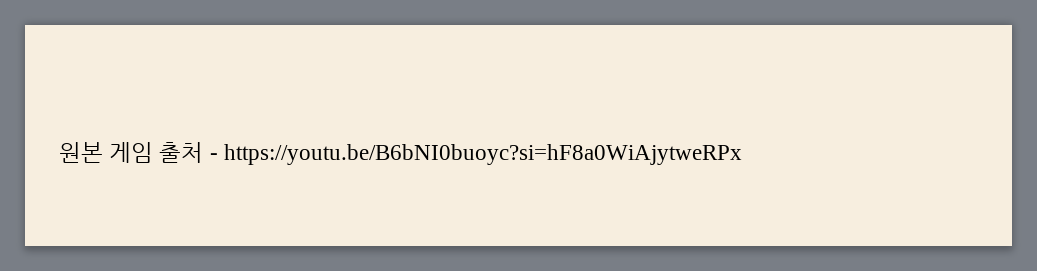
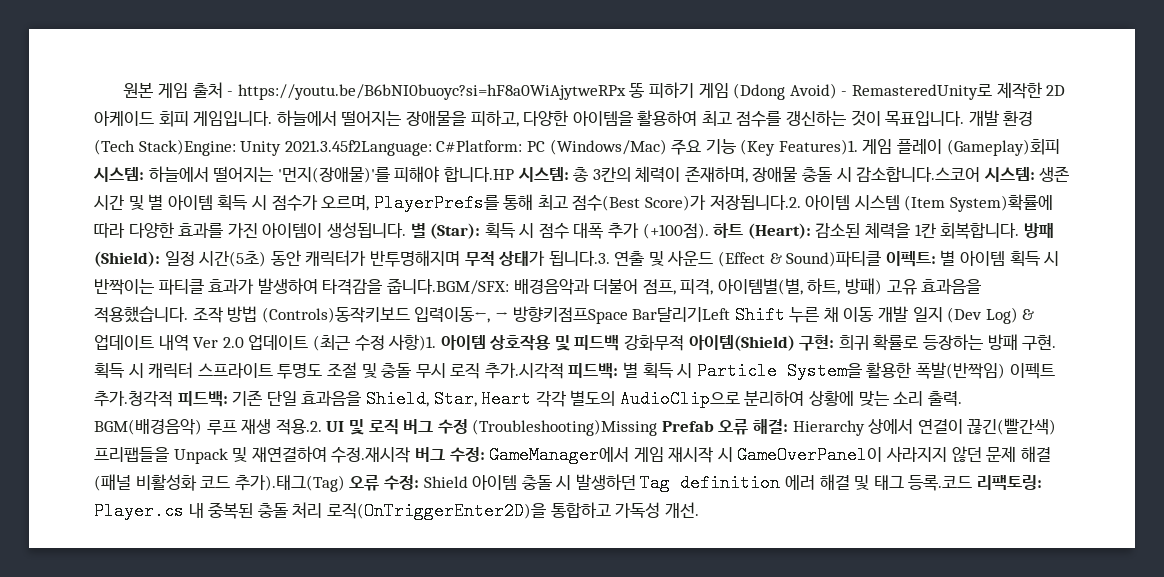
(742, 154) none -> [629,82,1066,100] [94,110,1034,127] [94,139,1060,156] [93,166,1070,183] [94,194,1054,212] [94,222,1054,239] [94,250,1060,267] [94,278,982,295] [94,306,1035,324] [94,334,1057,351] [94,362,1055,380] [94,390,962,408] [94,418,1057,436] [94,446,1051,464] [94,474,1043,492] [94,502,699,520] 똥 피하기 게임 (Ddong Avoid) - RemasteredUnity로 제작한 2D 아케이드 회피 게임입니다. 하늘에서 떨어지는 장애물을 피하고, 다양한 아이템을 활용하여 최고 점수를 갱신하는 것이 목표입니다. 개발 환경 (Tech Stack)Engine: Unity 2021.3.45f2Language: C#Platform: PC (Windows/Mac) 주요 기능 (Key Features)1. 게임 플레이 (Gameplay)회피 시스템: 하늘에서 떨어지는 '먼지(장애물)'를 피해야 합니다.HP 시스템: 총 3칸의 체력이 존재하며, 장애물 충돌 시 감소합니다.스코어 시스템: 생존 시간 및 별 아이템 획득 시 점수가 오르며, PlayerPrefs를 통해 최고 점수(Best Score)가 저장됩니다.2. 아이템 시스템 (Item System)확률에 따라 다양한 효과를 가진 아이템이 생성됩니다. 별 (Star): 획득 시 점수 대폭 추가 (+100점). 하트 (Heart): 감소된 체력을 1칸 회복합니다. 방패 (Shield): 일정 시간(5초) 동안 캐릭터가 반투명해지며 무적 상태가 됩니다.3. 연출 및 사운드 (Effect & Sound)파티클 이펙트: 별 아이템 획득 시 반짝이는 파티클 효과가 발생하여 타격감을 줍니다.BGM/SFX: 배경음악과 더불어 점프, 피격, 아이템별(별, 하트, 방패) 고유 효과음을 적용했습니다. 조작 방법 (Controls)동작키보드 입력이동←, → 방향키점프Space Bar달리기Left Shift 누른 채 이동 개발 일지 (Dev Log) & 업데이트 내역 Ver 2.0 업데이트 (최근 수정 사항)1. 아이템 상호작용 및 피드백 강화무적 아이템(Shield) 구현: 희귀 확률로 등장하는 방패 구현. 획득 시 캐릭터 스프라이트 투명도 조절 및 충돌 무시 로직 추가.시각적 피드백: 별 획득 시 Particle System을 활용한 폭발(반짝임) 이펙트 추가.청각적 피드백: 기존 단일 효과음을 Shield, Star, Heart 각각 별도의 AudioClip으로 분리하여 상황에 맞는 소리 출력. BGM(배경음악) 루프 재생 적용.2. UI 및 로직 버그 수정 (Troubleshooting)Missing Prefab 오류 해결: Hierarchy 상에서 연결이 끊긴(빨간색) 프리팹들을 Unpack 및 재연결하여 수정.재시작 버그 수정: GameManager에서 게임 재시작 시 GameOverPanel이 사라지지 않던 문제 해결 (패널 비활성화 코드 추가).태그(Tag) 오류 수정: Shield 아이템 충돌 시 발생하던 Tag definition 에러 해결 및 태그 등록.코드 리팩토링: Player.cs 내 중복된 충돌 처리 로직(OnTriggerEnter2D)을 통합하고 가독성 개선.

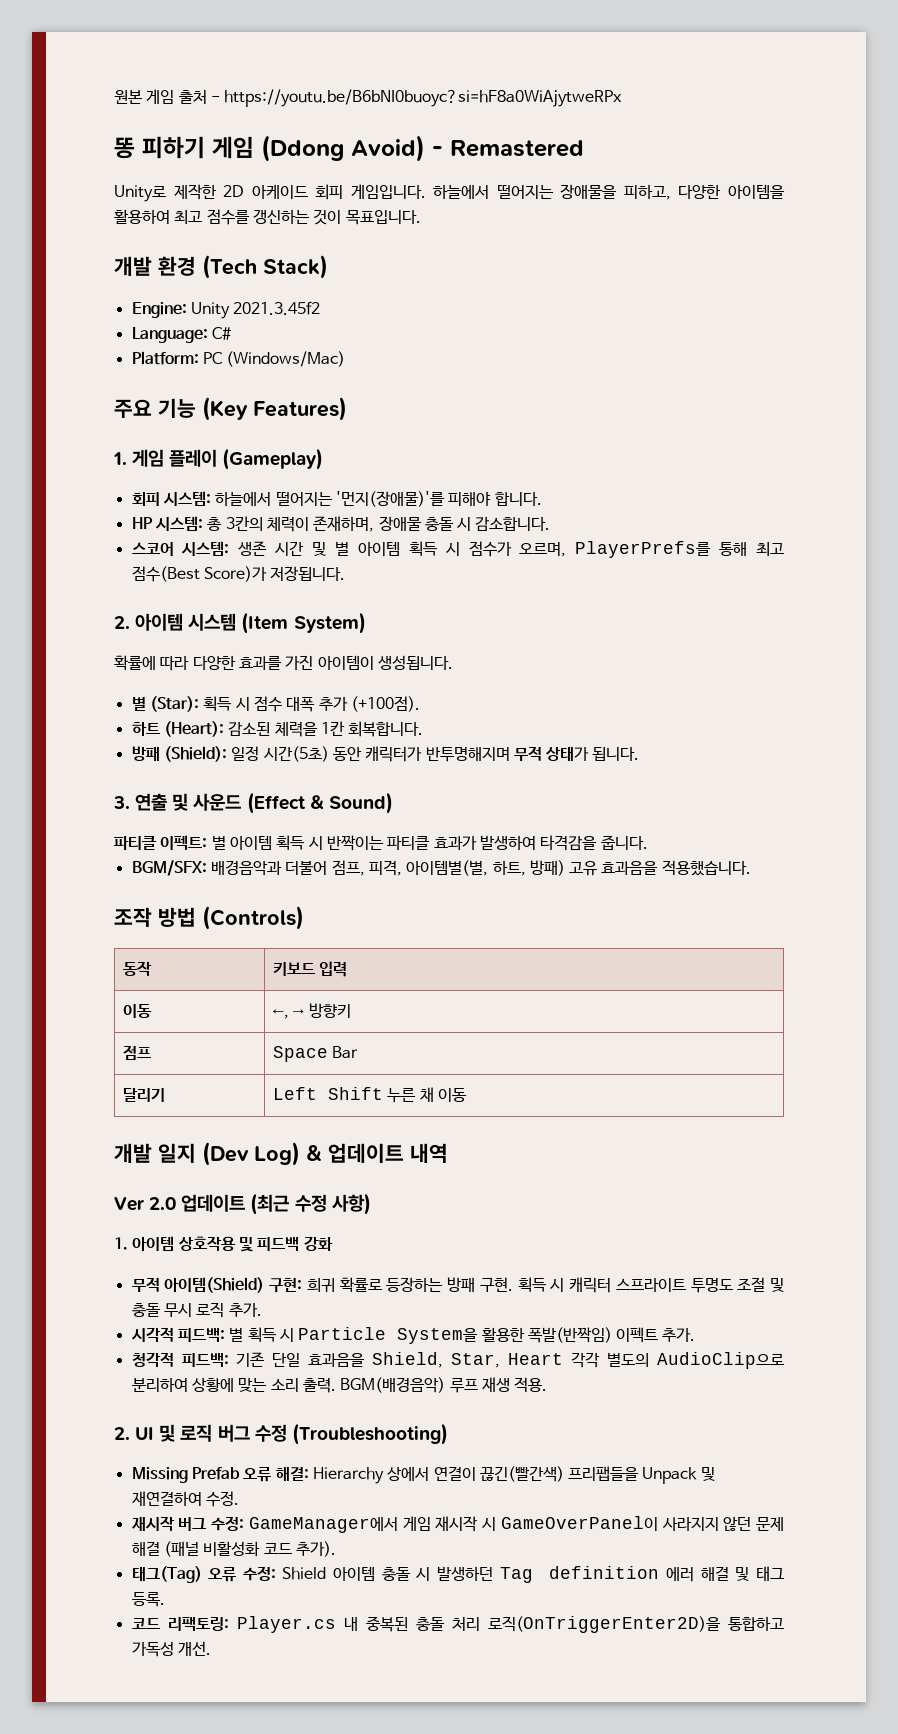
(626, 92) none -> (623, 98) //
[851,84,992,100] RemasteredUnity로 -> [450,140,584,157] [114,185,166,202] Remastered // Unity로
(965, 118) none -> (421, 217) //
[138,139,523,156] Stack)Engine: Unity 2021.3.45f2Language: C#Platform: -> [263,255,328,279] [131,301,321,319] [131,327,231,343] [131,351,199,365] Stack) // Engine: Unity 2021.3.45f2 // Language: C# // Platform:
(667, 147) none -> (346, 359) //
[778,139,1060,156] Features)1. 게임 플레이 (Gameplay)회피 -> [253,397,347,421] [113,448,324,470] [131,492,160,506] Features) // 1. 게임 플레이 (Gameplay) // 회피
[443,166,514,182] 합니다.HP -> [494,492,542,506] [131,517,153,529] 합니다. // HP
[856,166,981,182] 감소합니다.스코어 -> [475,517,551,531] [131,542,174,556] 감소합니다. // 스코어
[709,195,801,210] 저장됩니다.2. -> [270,566,346,581] [114,616,130,629] 저장됩니다. // 2.
[950,194,1054,212] System)확률에 -> [293,612,366,634] [114,655,156,670] System) // 확률에
(406, 230) none -> (453, 662) //
(709, 231) none -> (420, 704) //
(1020, 230) none -> (424, 729) //
[548,251,610,266] 됩니다.3. -> [592,747,640,761] [113,796,130,809] 됩니다. // 3.
[786,251,882,267] Sound)파티클 -> [328,792,393,814] [114,836,157,850] Sound) // 파티클
[386,278,509,295] 줍니다.BGM/SFX: -> [600,835,648,850] [131,860,207,876] 줍니다. // BGM/SFX:
(188, 314) none -> (751, 868) //
[261,306,731,324] (Controls)동작키보드 입력이동←, → 방향키점프Space Bar달리기Left -> [202,906,304,930] [122,961,152,976] [272,961,348,977] [122,1004,152,1018] [272,1003,351,1019] [122,1045,151,1060] [272,1046,359,1062] [122,1088,165,1102] [272,1087,317,1100] (Controls) // 동작 | 키보드 입력 // 이동 | ←, → 방향키 // 점프 | Space Bar // 달리기 | Left
(874, 314) none -> (467, 1095) //
(189, 343) none -> (448, 1153) //
[388,334,437,351] 사항)1. -> [331,1193,371,1215] [114,1237,128,1250] 사항) // 1.
[624,335,685,351] 강화무적 -> [303,1236,333,1251] [131,1277,160,1292] 강화 // 무적
[484,363,564,379] 추가.시각적 -> [228,1303,262,1317] [130,1327,174,1342] 추가. // 시각적
[94,391,173,407] 추가.청각적 -> [662,1328,696,1342] [131,1352,174,1367] 추가. // 청각적
[275,419,322,435] 적용.2. -> [514,1377,548,1393] [114,1427,130,1440] 적용. // 2.
[472,419,658,436] (Troubleshooting)Missing -> [291,1423,448,1445] [131,1467,188,1483] (Troubleshooting) // Missing
[331,447,411,463] 수정.재시작 -> [205,1491,239,1507] [131,1516,175,1531] 수정. // 재시작
[234,475,345,492] 추가).태그(Tag) -> [295,1541,336,1557] [131,1566,202,1583] 추가). // 태그(Tag)
[908,475,973,491] 등록.코드 -> [131,1592,165,1607] [131,1618,160,1629] 등록. // 코드

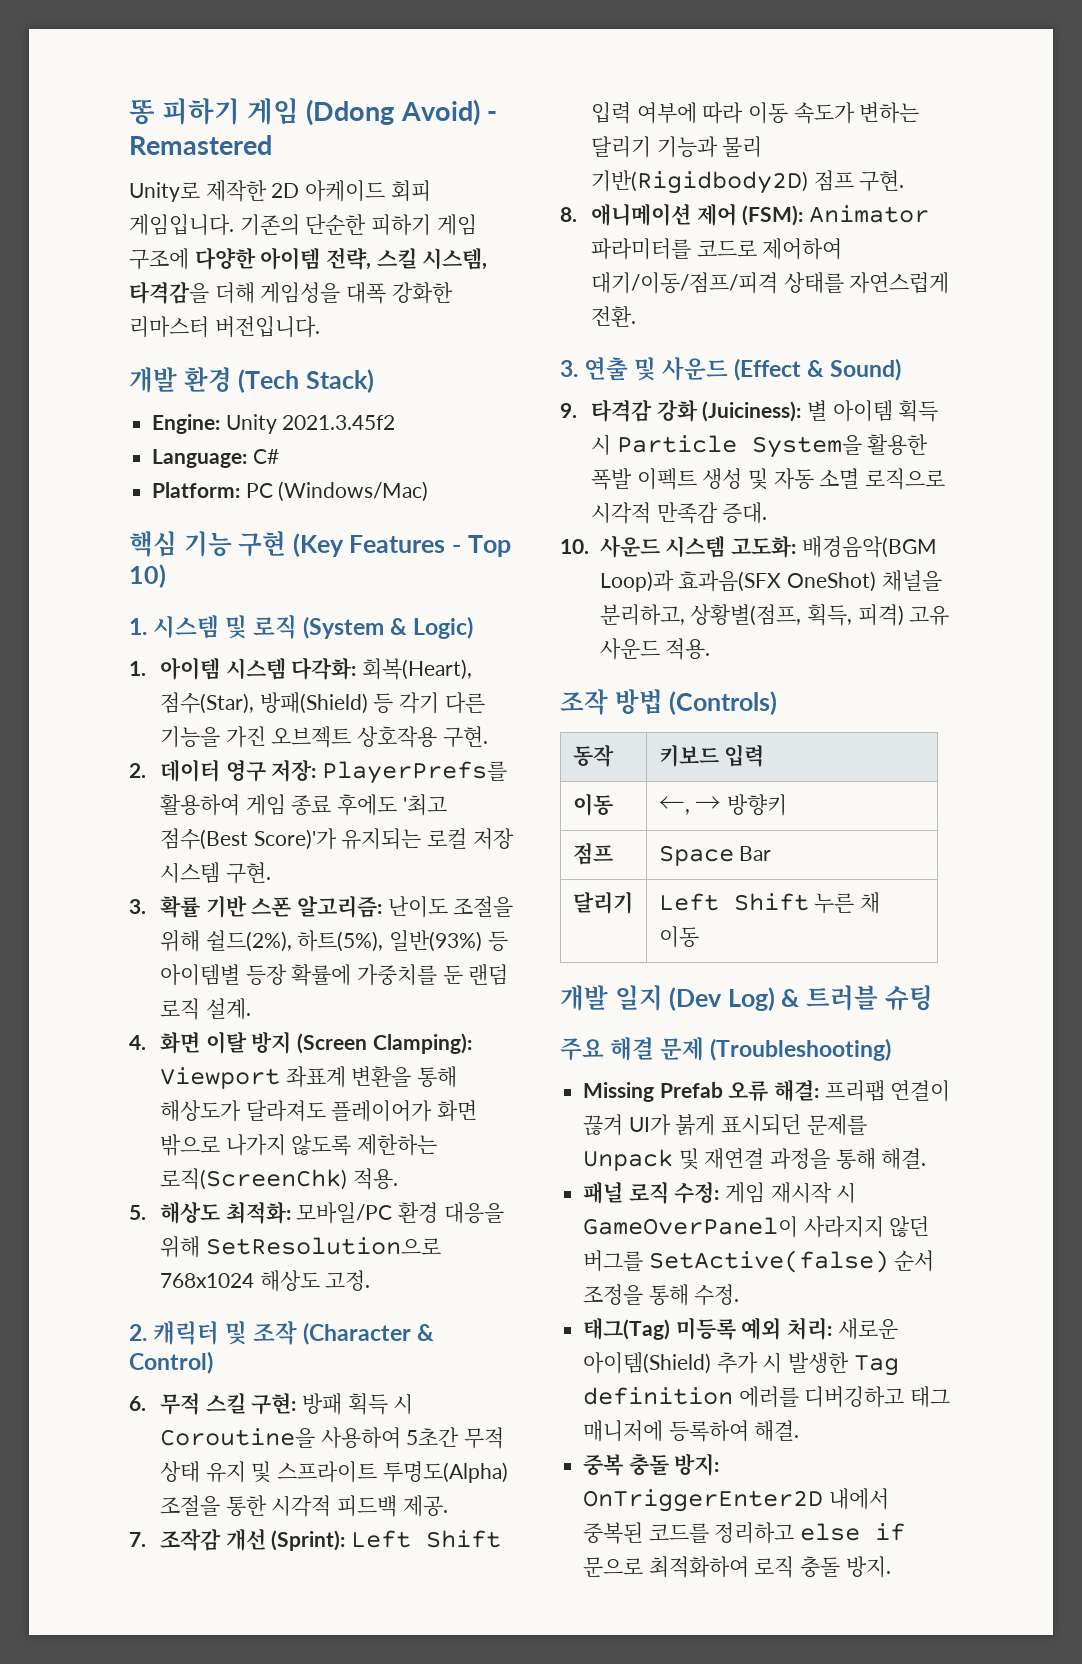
[114,89,623,107] 원본 게임 출처 - https://youtu.be/B6bNI0buoyc?si=hF8a0WiAjytweRPx // -> (129, 112) none
[433,184,785,200] [114,209,421,225] 하늘에서 떨어지는 장애물을 피하고, 다양한 아이템을 활용하여 최고 점수를 갱신하는 것이 목표입니다. -> [239,214,477,236] [129,247,488,270] [129,281,453,304] [129,316,320,338] 기존의 단순한 피하기 게임 구조에 다양한 아이템 전략, 스킬 시스템, 타격감을 더해 게임성을 대폭 강화한 리마스터 버전입니다.
[114,397,347,421] [113,448,324,470] [131,491,542,507] [131,516,551,532] [131,541,784,558] [131,566,346,582] [114,612,366,634] [114,655,453,671] [131,696,420,712] [131,721,424,737] [131,746,640,762] 주요 기능 (Key Features) // 1. 게임 플레이 (Gameplay) // 회피 시스템: 하늘에서 떨어지는 '먼지(장애물)'를 피해야 합니다. // HP 시스템: 총 3칸의 체력이 존재하며, 장애물 충돌 시 감소합니다. // 스코어 시스템: 생존 시간 및 별 아이템 획득 시 점수가 오르며, PlayerPrefs를 통해 최고 점수(Best Score)가 저장됩니다. // 2. 아이템 시스템 (Item System) // 확률에 따라 다양한 효과를 가진 아이템이 생성됩니다. // 별 (Star): 획득 시 점수 대폭 추가 (+100점). // 하트 (Heart): 감소된 체력을 1칸 회복합니다. // 방패 (Shield): 일정 시간(5초) 동안 캐릭터가 반투명해지며 무적 상태가 됩니다. -> [129,531,511,557] [129,564,166,588] [129,615,474,639] [129,657,473,680] [160,692,485,714] [160,726,488,748] [129,759,508,784] [160,794,447,816] [160,828,514,850] [160,862,271,884] [129,895,514,918] [160,930,508,952] [160,964,509,986] [160,998,251,1020] [129,1031,472,1054] [160,1066,458,1089] [160,1100,478,1122] [160,1134,438,1156] [160,1168,398,1190] [129,1201,504,1224] [160,1236,441,1258] [160,1270,371,1292] [129,1321,435,1345] [129,1351,213,1374] [129,1393,414,1415] [160,1427,505,1449] [160,1461,508,1483] [160,1495,448,1517] [129,1529,502,1551] [591,102,920,124] [591,136,763,158] [591,170,905,194] [560,203,930,226] [591,238,843,260] [591,272,950,294] [591,306,637,327] 핵심 기능 구현 (Key Features - Top 10) // 1. 시스템 및 로직 (System & Logic) // 1. 아이템 시스템 다각화: 회복(Heart), 점수(Star), 방패(Shield) 등 각기 다른 기능을 가진 오브젝트 상호작용 구현. // 2. 데이터 영구 저장: PlayerPrefs를 활용하여 게임 종료 후에도 '최고 점수(Best Score)'가 유지되는 로컬 저장 시스템 구현. // 3. 확률 기반 스폰 알고리즘: 난이도 조절을 위해 쉴드(2%), 하트(5%), 일반(93%) 등 아이템별 등장 확률에 가중치를 둔 랜덤 로직 설계. // 4. 화면 이탈 방지 (Screen Clamping): Viewport 좌표계 변환을 통해 해상도가 달라져도 플레이어가 화면 밖으로 나가지 않도록 제한하는 로직(ScreenChk) 적용. // 5. 해상도 최적화: 모바일/PC 환경 대응을 위해 SetResolution으로 768x1024 해상도 고정. // 2. 캐릭터 및 조작 (Character & Control) // 6. 무적 스킬 구현: 방패 획득 시 Coroutine을 사용하여 5초간 무적 상태 유지 및 스프라이트 투명도(Alpha) 조절을 통한 시각적 피드백 제공. // 7. 조작감 개선 (Sprint): Left Shift 입력 여부에 따라 이동 속도가 변하는 달리기 기능과 물리 기반(Rigidbody2D) 점프 구현. // 8. 애니메이션 제어 (FSM): Animator 파라미터를 코드로 제어하여 대기/이동/점프/피격 상태를 자연스럽게 전환.
[114,835,648,851] [131,860,751,876] 파티클 이펙트: 별 아이템 획득 시 반짝이는 파티클 효과가 발생하여 타격감을 줍니다. // BGM/SFX: 배경음악과 더불어 점프, 피격, 아이템별(별, 하트, 방패) 고유 효과음을 적용했습니다. -> [560,399,939,422] [591,434,929,458] [591,468,946,490] [591,502,768,524] [560,535,937,558] [599,570,942,592] [599,604,950,626] [599,638,711,660] 9. 타격감 강화 (Juiciness): 별 아이템 획득 시 Particle System을 활용한 폭발 이펙트 생성 및 자동 소멸 로직으로 시각적 만족감 증대. // 10. 사운드 시스템 고도화: 배경음악(BGM Loop)과 효과음(SFX OneShot) 채널을 분리하고, 상황별(점프, 획득, 피격) 고유 사운드 적용.
[328,1143,448,1163] [114,1193,371,1215] [114,1236,333,1252] [131,1277,784,1293] [131,1302,262,1318] [130,1327,696,1344] [131,1352,784,1369] [131,1377,548,1393] [114,1424,287,1442] 업데이트 내역 // Ver 2.0 업데이트 (최근 수정 사항) // 1. 아이템 상호작용 및 피드백 강화 // 무적 아이템(Shield) 구현: 희귀 확률로 등장하는 방패 구현. 획득 시 캐릭터 스프라이트 투명도 조절 및 충돌 무시 로직 추가. // 시각적 피드백: 별 획득 시 Particle System을 활용한 폭발(반짝임) 이펙트 추가. // 청각적 피드백: 기존 단일 효과음을 Shield, Star, Heart 각각 별도의 AudioClip으로 분리하여 상황에 맞는 소리 출력. BGM(배경음악) 루프 재생 적용. // 2. UI 및 로직 버그 수정 -> [806,985,933,1011] [560,1037,705,1061] 트러블 슈팅 // 주요 해결 문제
[312,1466,715,1484] [131,1491,239,1507] [131,1516,398,1533] Hierarchy 상에서 연결이 끊긴(빨간색) 프리팹들을 Unpack 및 재연결하여 수정. // 재시작 버그 수정: GameManager에서 -> [824,1080,951,1102] [583,1114,867,1136] [583,1148,927,1171] [583,1182,720,1204] 프리팹 연결이 끊겨 UI가 붉게 표시되던 문제를 Unpack 및 재연결 과정을 통해 해결. // 패널 로직 수정:
[756,1517,784,1531] [131,1541,336,1557] [131,1566,784,1583] [131,1592,165,1607] [131,1616,784,1633] [131,1641,211,1657] 문제 해결 (패널 비활성화 코드 추가). // 태그(Tag) 오류 수정: Shield 아이템 충돌 시 발생하던 Tag definition 에러 해결 및 태그 등록. // 코드 리팩토링: Player.cs 내 중복된 충돌 처리 로직(OnTriggerEnter2D)을 통합하고 가독성 개선. -> [583,1250,935,1273] [583,1284,740,1306] [583,1317,898,1340] [583,1352,899,1376] [583,1386,951,1408] [583,1420,800,1442] [583,1453,720,1476] [583,1488,889,1512] [583,1522,906,1544] [583,1556,891,1578] 버그를 SetActive(false) 순서 조정을 통해 수정. // 태그(Tag) 미등록 예외 처리: 새로운 아이템(Shield) 추가 시 발생한 Tag definition 에러를 디버깅하고 태그 매니저에 등록하여 해결. // 중복 충돌 방지: OnTriggerEnter2D 내에서 중복된 코드를 정리하고 else if 문으로 최적화하여 로직 충돌 방지.

